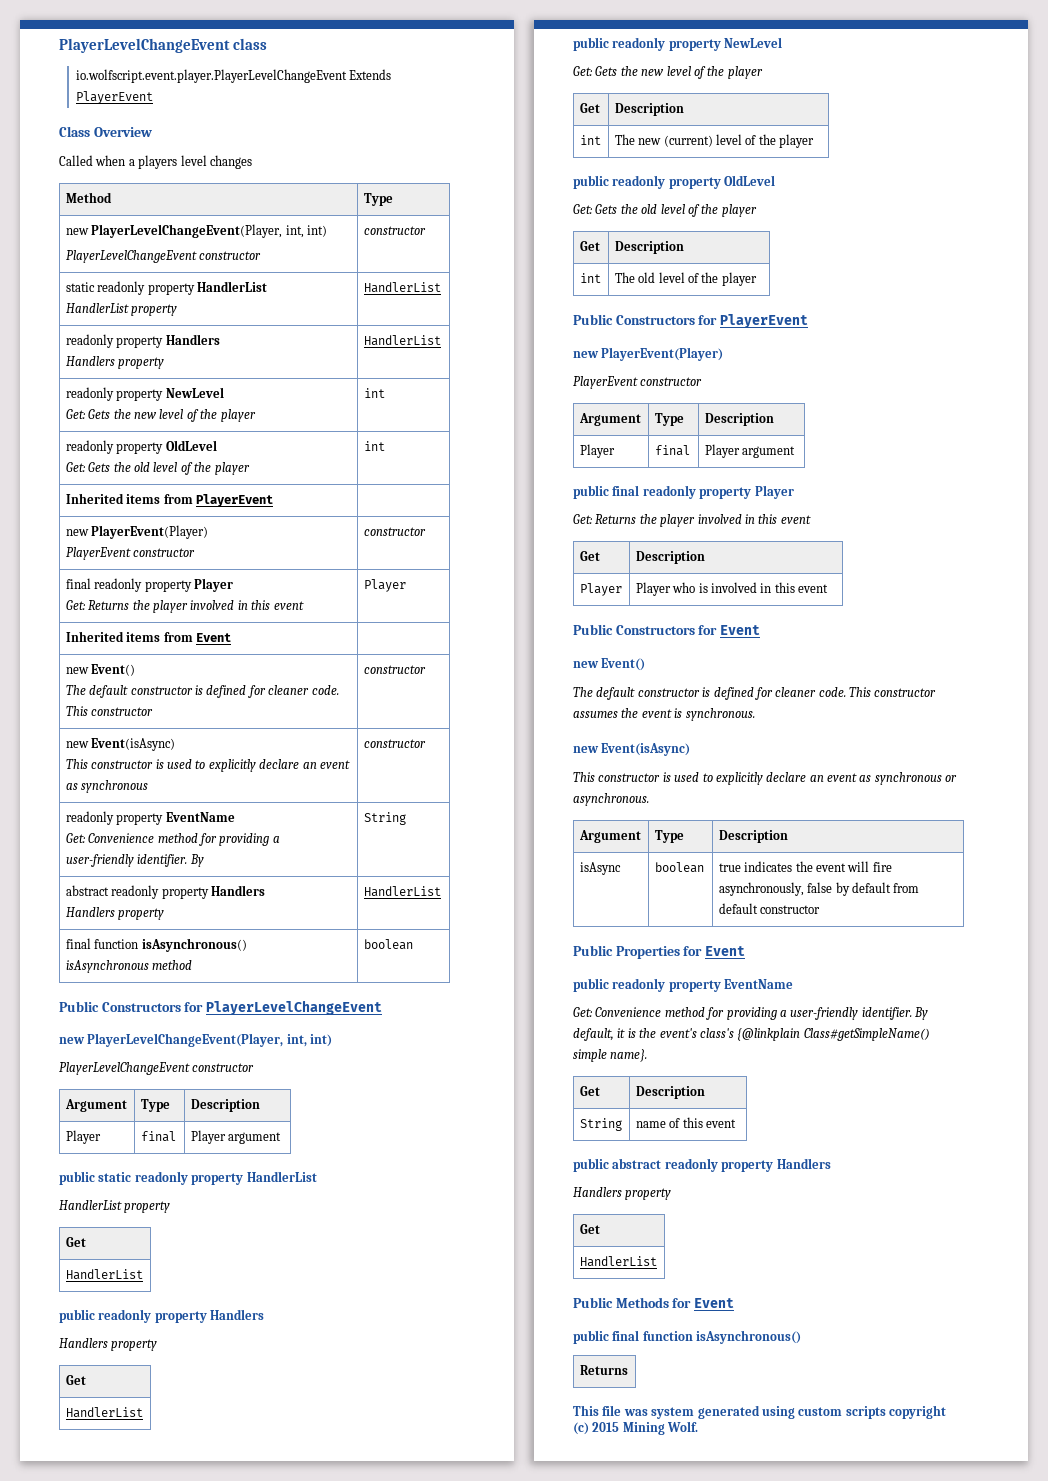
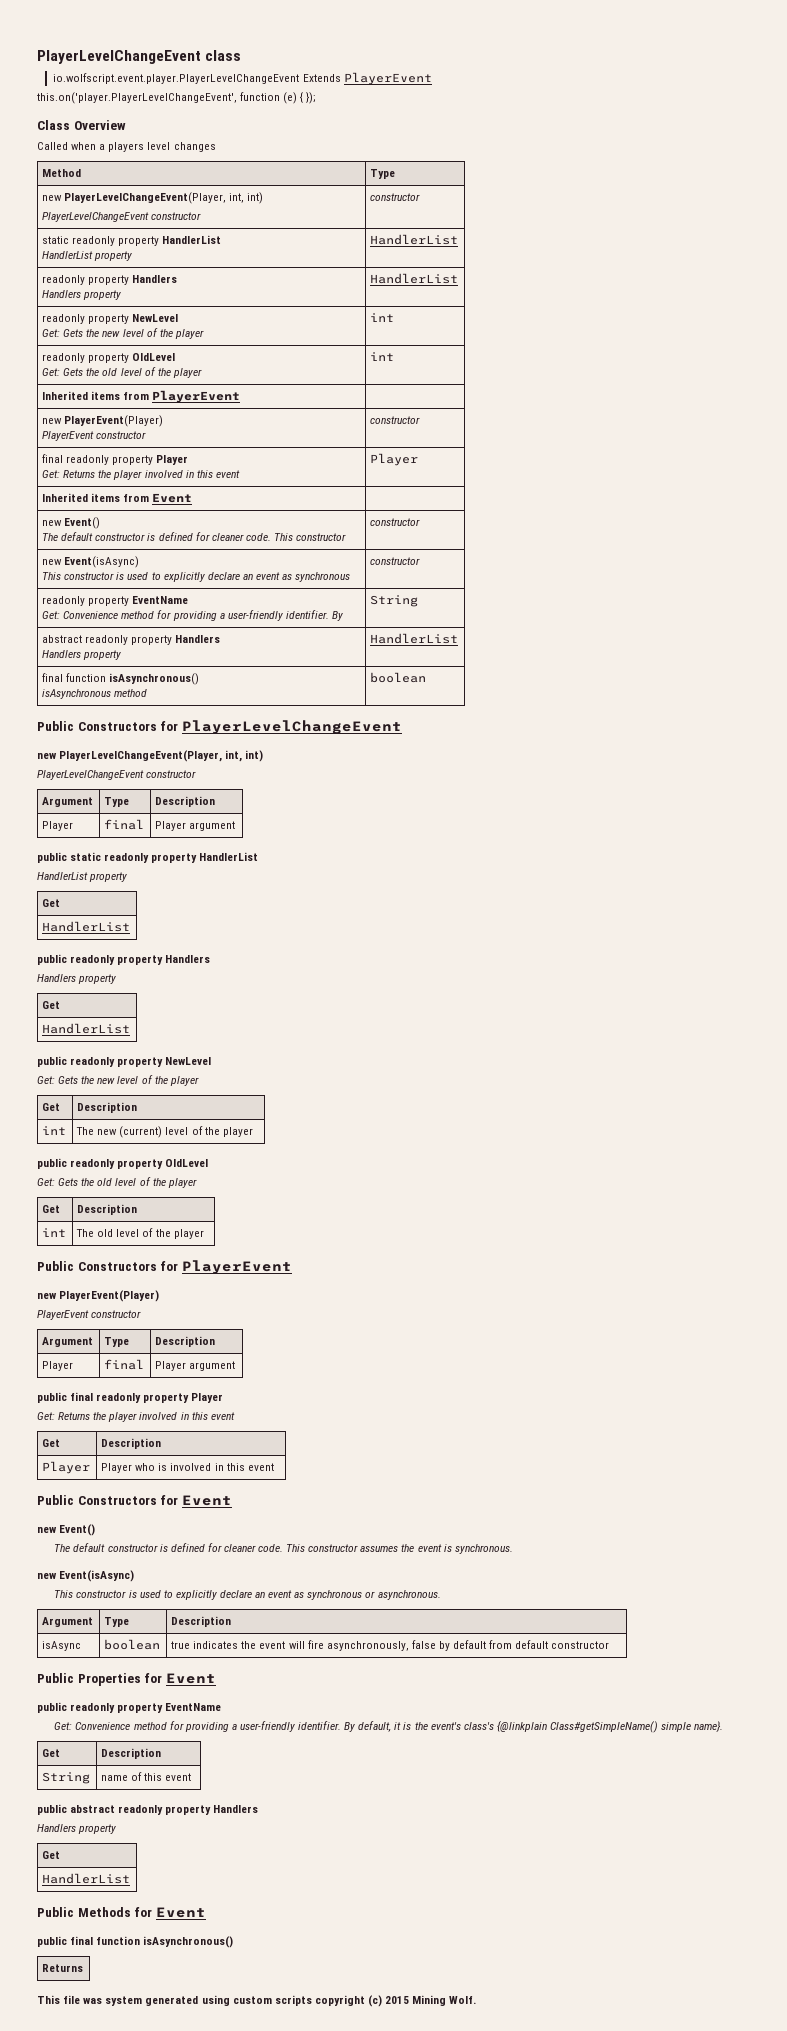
(153, 97) none -> [37,92,317,104] // this.on('player.PlayerLevelChangeEvent', function (e) { });

